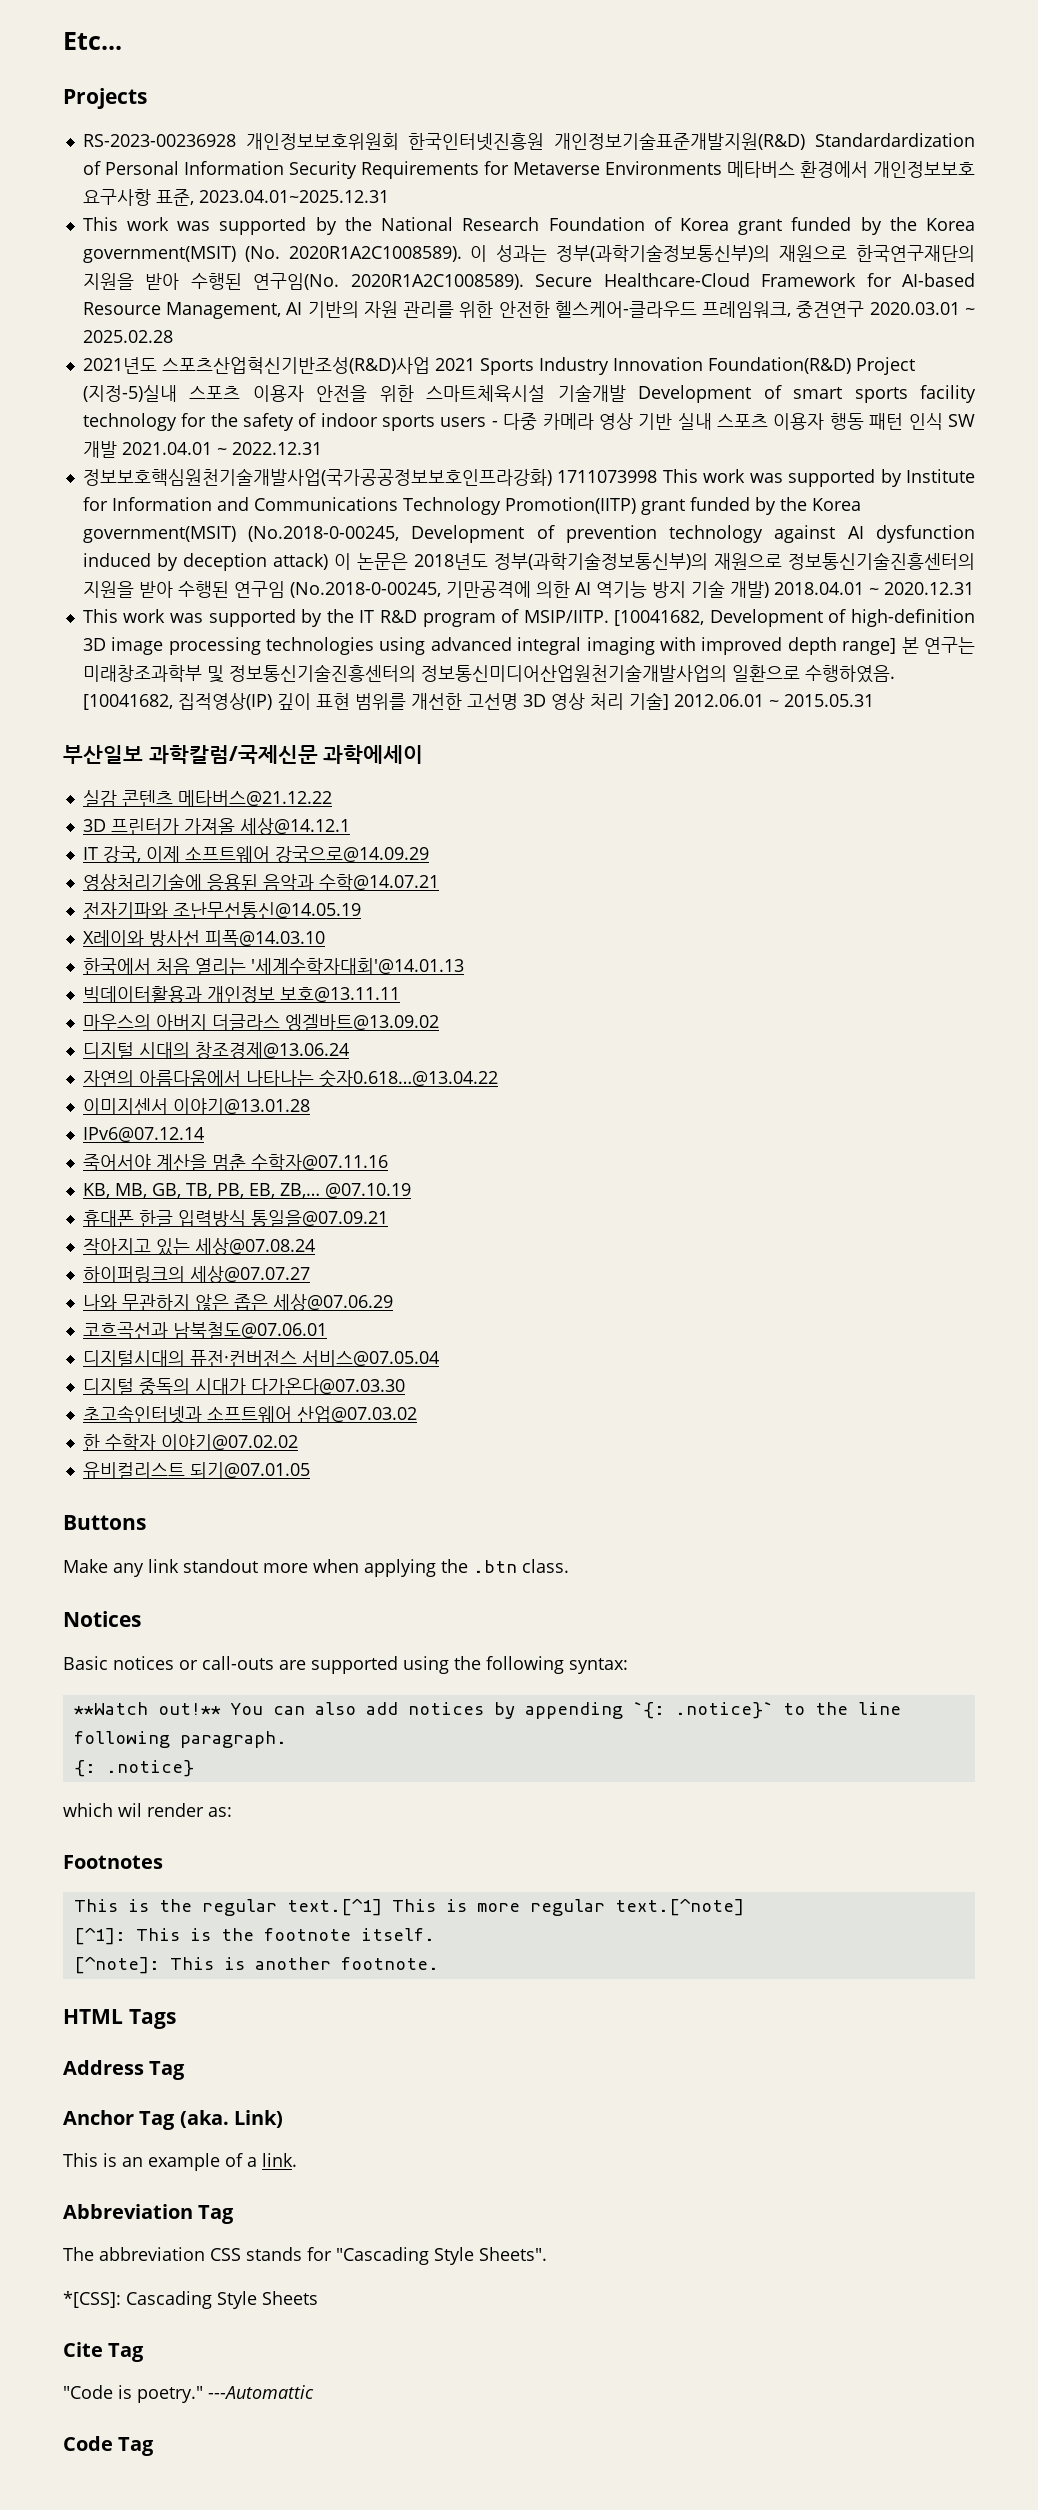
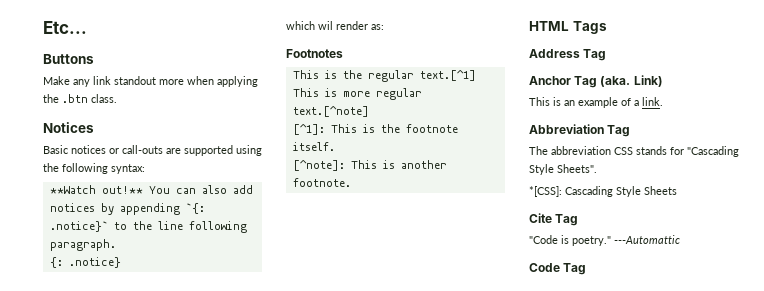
[63,88,147,109] [82,132,975,151] [82,161,975,179] [82,189,389,206] [82,217,976,235] [82,244,975,263] [82,273,976,290] [82,301,975,319] [82,330,173,343] [82,357,915,375] [82,384,977,403] [82,413,976,431] [82,441,322,458] [82,468,976,487] [82,497,861,515] [82,525,975,543] [82,552,976,571] [82,580,974,598] [82,609,975,627] [82,637,975,655] [82,664,895,683] [82,692,874,710] [63,745,424,764] [82,790,332,807] [82,818,350,835] [82,846,429,863] [82,873,439,891] [82,902,361,919] [82,930,325,947] [82,958,464,975] [82,986,400,1003] [82,1014,439,1031] [82,1042,349,1059] [82,1069,498,1088] [82,1098,310,1115] [82,1127,204,1142] [82,1154,388,1171] [82,1183,411,1198] [82,1210,388,1227] [82,1238,315,1256] [82,1266,310,1283] [82,1294,393,1311] [82,1322,327,1339] [82,1350,439,1367] [82,1378,405,1395] [82,1405,417,1424] [82,1434,298,1451] [82,1462,310,1479] // Projects // RS-2023-00236928 개인정보보호위원회 한국인터넷진흥원 개인정보기술표준개발지원(R&D) Standardardization of Personal Information Security Requirements for Metaverse Environments 메타버스 환경에서 개인정보보호 요구사항 표준, 2023.04.01~2025.12.31 // This work was supported by the National Research Foundation of Korea grant funded by the Korea government(MSIT) (No. 2020R1A2C1008589). 이 성과는 정부(과학기술정보통신부)의 재원으로 한국연구재단의 지원을 받아 수행된 연구임(No. 2020R1A2C1008589). Secure Healthcare-Cloud Framework for AI-based Resource Management, AI 기반의 자원 관리를 위한 안전한 헬스케어-클라우드 프레임워크, 중견연구 2020.03.01 ~ 2025.02.28 // 2021년도 스포츠산업혁신기반조성(R&D)사업 2021 Sports Industry Innovation Foundation(R&D) Project (지정-5)실내 스포츠 이용자 안전을 위한 스마트체육시설 기술개발 Development of smart sports facility technology for the safety of indoor sports users - 다중 카메라 영상 기반 실내 스포츠 이용자 행동 패턴 인식 SW 개발 2021.04.01 ~ 2022.12.31 // 정보보호핵심원천기술개발사업(국가공공정보보호인프라강화) 1711073998 This work was supported by Institute for Information and Communications Technology Promotion(IITP) grant funded by the Korea government(MSIT) (No.2018-0-00245, Development of prevention technology against AI dysfunction induced by deception attack) 이 논문은 2018년도 정부(과학기술정보통신부)의 재원으로 정보통신기술진흥센터의 지원을 받아 수행된 연구임 (No.2018-0-00245, 기만공격에 의한 AI 역기능 방지 기술 개발) 2018.04.01 ~ 2020.12.31 // This work was supported by the IT R&D program of MSIP/IITP. [10041682, Development of high-definition 3D image processing technologies using advanced integral imaging with improved depth range] 본 연구는 미래창조과학부 및 정보통신기술진흥센터의 정보통신미디어산업원천기술개발사업의 일환으로 수행하였음. [10041682, 집적영상(IP) 깊이 표현 범위를 개선한 고선명 3D 영상 처리 기술] 2012.06.01 ~ 2015.05.31 // 부산일보 과학칼럼/국제신문 과학에세이 // 실감 콘텐츠 메타버스@21.12.22 // 3D 프린터가 가져올 세상@14.12.1 // IT 강국, 이제 소프트웨어 강국으로@14.09.29 // 영상처리기술에 응용된 음악과 수학@14.07.21 // 전자기파와 조난무선통신@14.05.19 // X레이와 방사선 피폭@14.03.10 // 한국에서 처음 열리는 '세계수학자대회'@14.01.13 // 빅데이터활용과 개인정보 보호@13.11.11 // 마우스의 아버지 더글라스 엥겔바트@13.09.02 // 디지털 시대의 창조경제@13.06.24 // 자연의 아름다움에서 나타나는 숫자0.618…@13.04.22 // 이미지센서 이야기@13.01.28 // IPv6@07.12.14 // 죽어서야 계산을 멈춘 수학자@07.11.16 // KB, MB, GB, TB, PB, EB, ZB,… @07.10.19 // 휴대폰 한글 입력방식 통일을@07.09.21 // 작아지고 있는 세상@07.08.24 // 하이퍼링크의 세상@07.07.27 // 나와 무관하지 않은 좁은 세상@07.06.29 // 코흐곡선과 남북철도@07.06.01 // 디지털시대의 퓨전·컨버전스 서비스@07.05.04 // 디지털 중독의 시대가 다가온다@07.03.30 // 초고속인터넷과 소프트웨어 산업@07.03.02 // 한 수학자 이야기@07.02.02 // 유비컬리스트 되기@07.01.05 -> (87, 27) none

